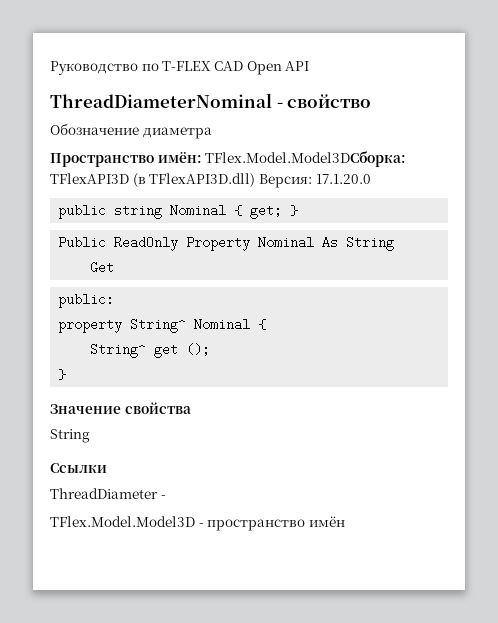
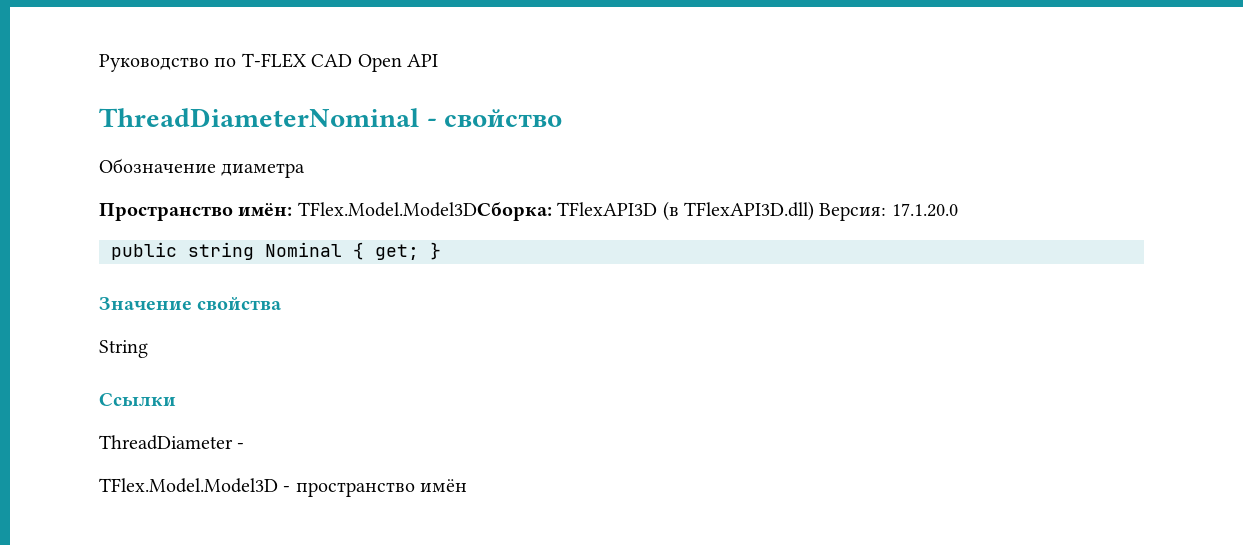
[58,236,395,251] [90,261,115,274] [58,293,115,308] [58,318,267,333] [90,343,211,358] [58,369,67,380] // Public ReadOnly Property Nominal As String // Get // public: // property String^ Nominal { // String^ get (); // } -> (441, 251) none

